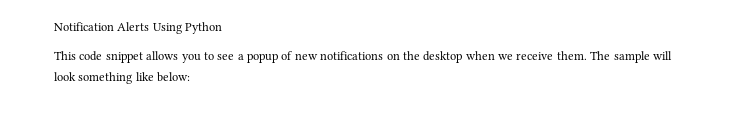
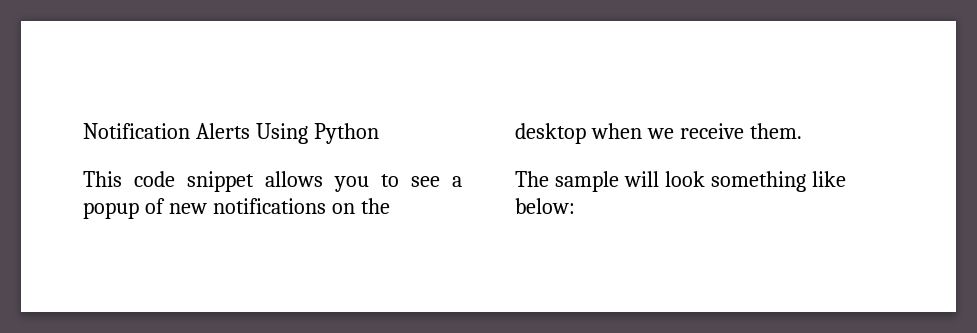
(587, 55) none -> (802, 131) //

